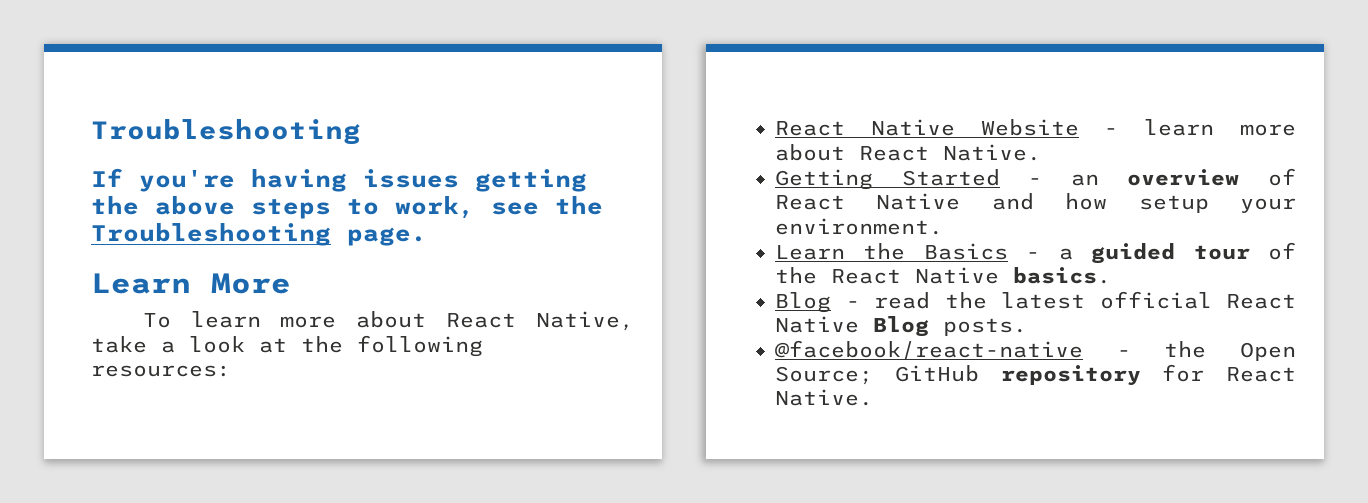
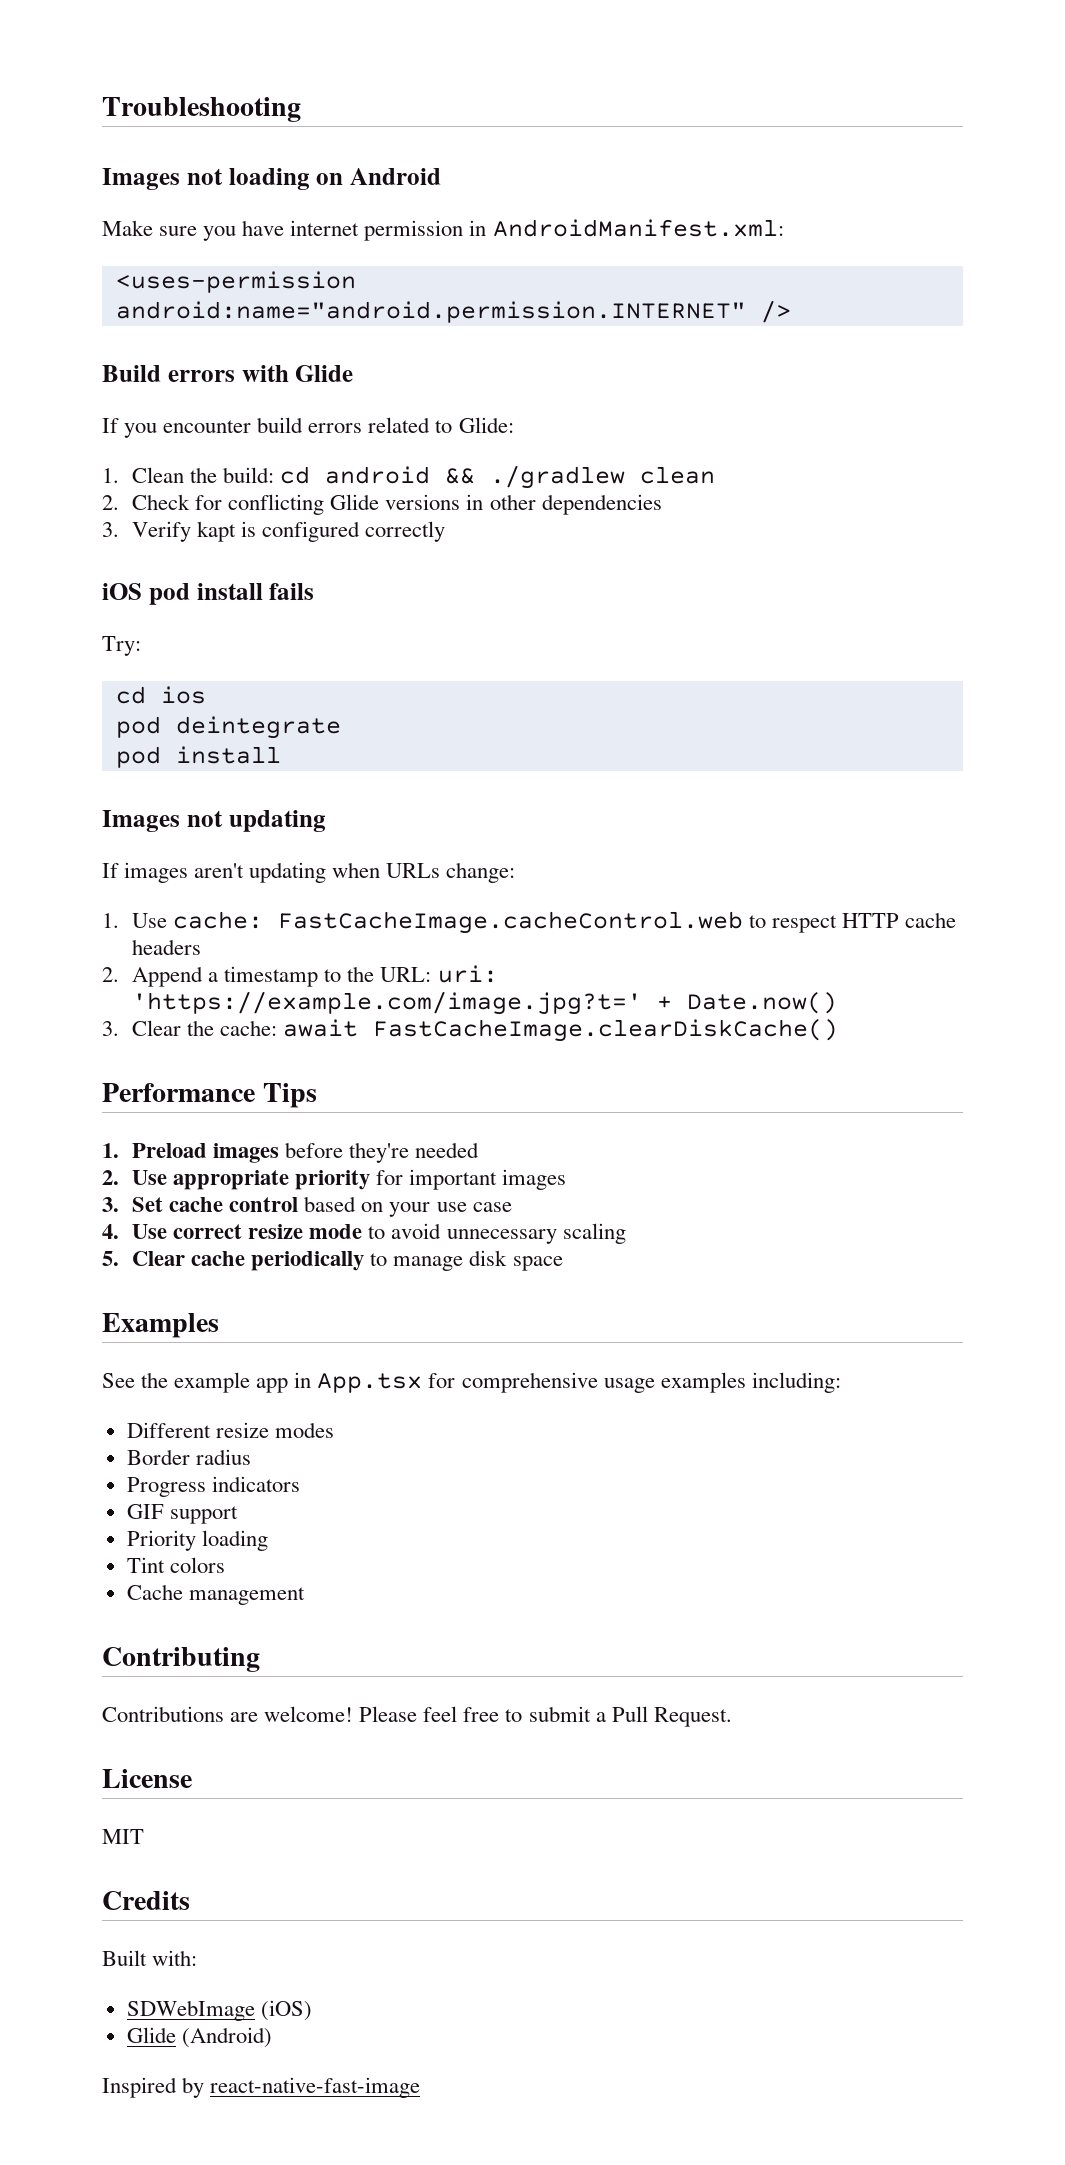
[91,168,587,192] [91,196,603,219] [91,223,427,246] [91,273,291,294] [142,311,634,331] [91,335,483,357] [91,365,231,377] [775,119,1296,136] [775,144,1041,161] [775,168,1296,190] [775,193,1296,213] [775,218,943,235] [775,242,1296,264] [775,267,1111,284] [775,291,1296,313] [775,316,1027,337] [775,340,1296,361] [775,364,1296,386] [775,389,873,406] If you're having issues getting the above steps to work, see the Troubleshooting page. // Learn More // To learn more about React Native, take a look at the following resources: // React Native Website - learn more about React Native. // Getting Started - an overview of React Native and how setup your environment. // Learn the Basics - a guided tour of the React Native basics. // Blog - read the latest official React Native Blog posts. // @facebook/react-native - the Open Source; GitHub repository for React Native. -> [102,168,441,190] [102,219,784,241] [115,271,356,293] [115,300,791,323] [102,365,354,382] [102,417,514,438] [102,465,716,489] [102,494,662,515] [102,521,446,542] [102,583,315,605] [102,636,141,656] [115,686,206,704] [115,716,341,739] [115,746,281,768] [102,810,326,832] [102,862,516,883] [102,911,957,934] [132,939,202,955] [102,965,498,987] [132,991,838,1015] [102,1019,839,1042] [102,1083,317,1108] [102,1142,480,1163] [102,1169,567,1190] [102,1196,512,1217] [102,1223,626,1244] [102,1250,563,1271] [102,1313,219,1338] [102,1372,841,1393] [126,1422,334,1438] [126,1449,251,1465] [126,1476,300,1497] [126,1504,238,1524] [126,1530,268,1551] [126,1557,225,1573] [126,1584,305,1605] [102,1647,260,1672] [102,1706,732,1727] [102,1769,192,1788] [102,1829,144,1844] [102,1891,190,1910] [102,1950,198,1966] [126,2000,312,2021] [126,2027,272,2048] [102,2077,421,2098] Images not loading on Android // Make sure you have internet permission in AndroidManifest.xml: // <uses-permission android:name="android.permission.INTERNET" /> // Build errors with Glide // If you encounter build errors related to Glide: // 1. Clean the build: cd android && ./gradlew clean // 2. Check for conflicting Glide versions in other dependencies // 3. Verify kapt is configured correctly // iOS pod install fails // Try: // cd ios // pod deintegrate // pod install // Images not updating // If images aren't updating when URLs change: // 1. Use cache: FastCacheImage.cacheControl.web to respect HTTP cache headers // 2. Append a timestamp to the URL: uri: 'https://example.com/image.jpg?t=' + Date.now() // 3. Clear the cache: await FastCacheImage.clearDiskCache() // Performance Tips // 1. Preload images before they're needed // 2. Use appropriate priority for important images // 3. Set cache control based on your use case // 4. Use correct resize mode to avoid unnecessary scaling // 5. Clear cache periodically to manage disk space // Examples // See the example app in App.tsx for comprehensive usage examples including: // Different resize modes // Border radius // Progress indicators // GIF support // Priority loading // Tint colors // Cache management // Contributing // Contributions are welcome! Please feel free to submit a Pull Request. // License // MIT // Credits // Built with: // SDWebImage (iOS) // Glide (Android) // Inspired by react-native-fast-image

